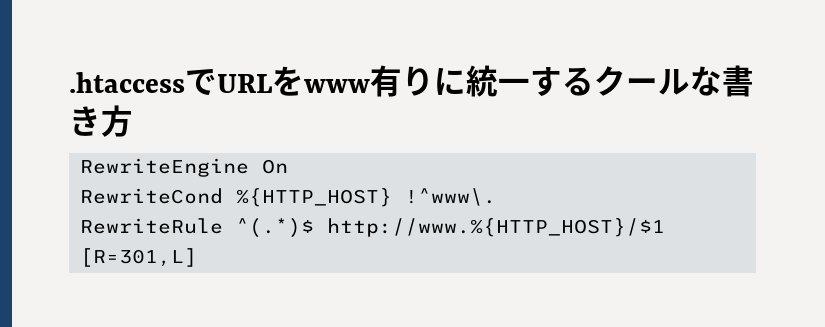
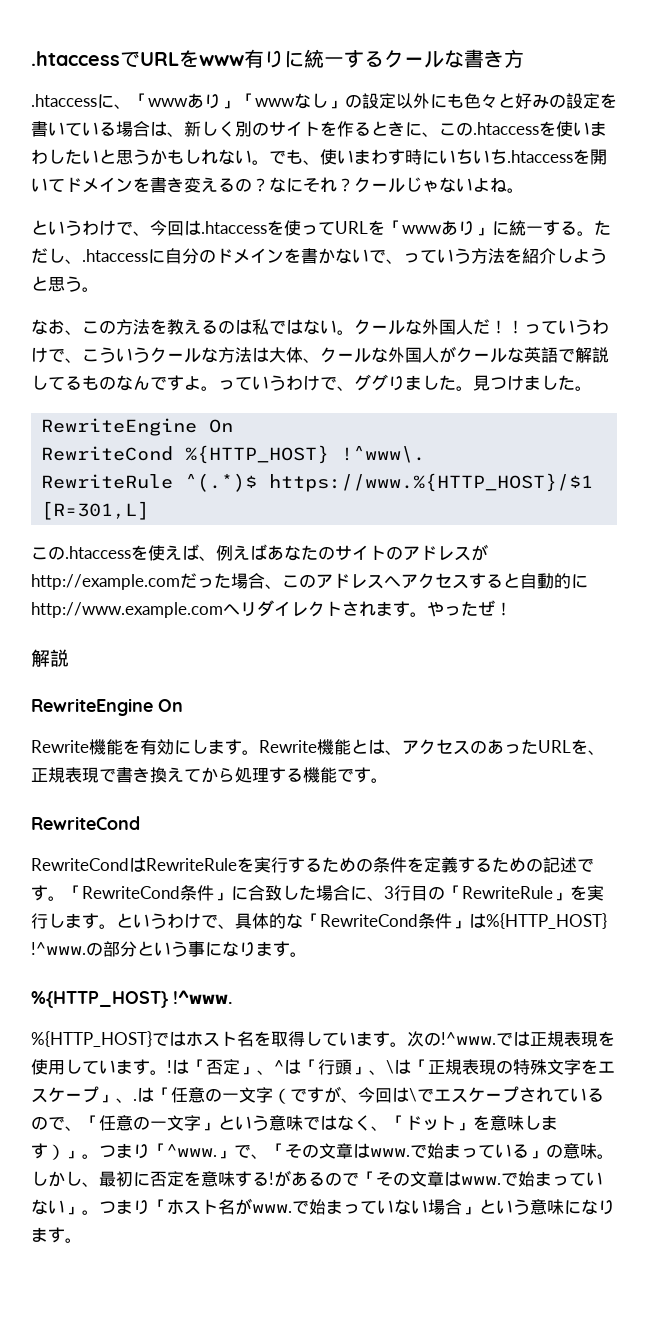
(133, 121) none -> [31,93,617,109] [31,121,607,137] [31,149,607,165] [31,177,524,193] [31,220,611,236] [31,248,607,264] [31,276,99,292] [31,319,609,335] [31,346,609,363] [31,374,592,391] // .htaccessに、「wwwあり」「wwwなし」の設定以外にも色々と好みの設定を書いている場合は、新しく別のサイトを作るときに、この.htaccessを使いまわしたいと思うかもしれない。でも、使いまわす時にいちいち.htaccessを開いてドメインを書き変えるの？なにそれ？クールじゃないよね。 // というわけで、今回は.htaccessを使ってURLを「wwwあり」に統一する。ただし、.htaccessに自分のドメインを書かないで、っていう方法を紹介しようと思う。 // なお、この方法を教えるのは私ではない。クールな外国人だ！！っていうわけで、こういうクールな方法は大体、クールな外国人がクールな英語で解説してるものなんですよ。っていうわけで、ググりました。見つけました。
[326,218,665,237] http://www.%{HTTP_HOST}/$1 -> [269,473,594,492] https://www.%{HTTP_HOST}/$1
(197, 257) none -> [31,544,488,561] [31,573,588,590] [31,600,512,618] [31,649,69,667] [31,698,183,716] [31,739,605,755] [31,767,388,783] [31,816,140,830] [31,857,594,873] [31,885,604,901] [31,913,607,929] [31,941,307,957] [31,990,232,1008] [31,1031,615,1047] [31,1059,615,1075] [31,1086,604,1104] [31,1115,558,1131] [31,1143,614,1160] [31,1170,603,1187] [31,1198,615,1215] [31,1227,82,1243] // この.htaccessを使えば、例えばあなたのサイトのアドレスがhttp://example.comだった場合、このアドレスへアクセスすると自動的にhttp://www.example.comへリダイレクトされます。やったぜ！ // 解説 // RewriteEngine On // Rewrite機能を有効にします。Rewrite機能とは、アクセスのあったURLを、正規表現で書き換えてから処理する機能です。 // RewriteCond // RewriteCondはRewriteRuleを実行するための条件を定義するための記述です。「RewriteCond条件」に合致した場合に、3行目の「RewriteRule」を実行します。というわけで、具体的な「RewriteCond条件」は%{HTTP_HOST} !^www.の部分という事になります。 // %{HTTP_HOST} !^www. // %{HTTP_HOST}ではホスト名を取得しています。次の!^www.では正規表現を使用しています。!は「否定」、^は「行頭」、\は「正規表現の特殊文字をエスケープ」、.は「任意の一文字（ですが、今回は\でエスケープされているので、「任意の一文字」という意味ではなく、「ドット」を意味します）」。つまり「^www.」で、「その文章はwww.で始まっている」の意味。しかし、最初に否定を意味する!があるので「その文章はwww.で始まっていない」。つまり「ホスト名がwww.で始まっていない場合」という意味になります。

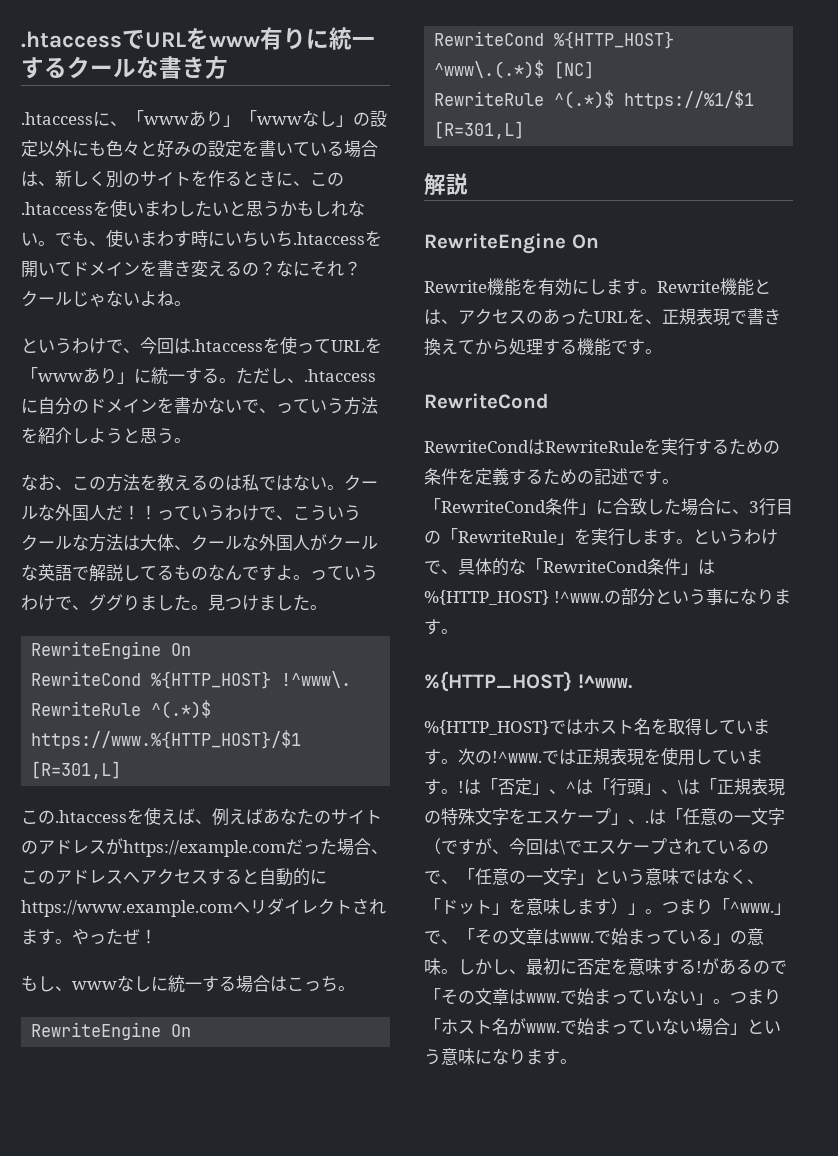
[31,574,180,590] http://example.com -> [123,840,286,857] https://example.com
[31,602,223,618] http://www.example.com -> [21,900,233,917] https://www.example.com
(512, 609) none -> [21,975,355,993] [31,1022,192,1040] [434,31,675,49] [434,60,595,79] [434,90,755,109] [434,121,525,139] // もし、wwwなしに統一する場合はこっち。 // RewriteEngine On // RewriteCond %{HTTP_HOST} ^www\.(.*)$ [NC] // RewriteRule ^(.*)$ https://%1/$1 [R=301,L]

